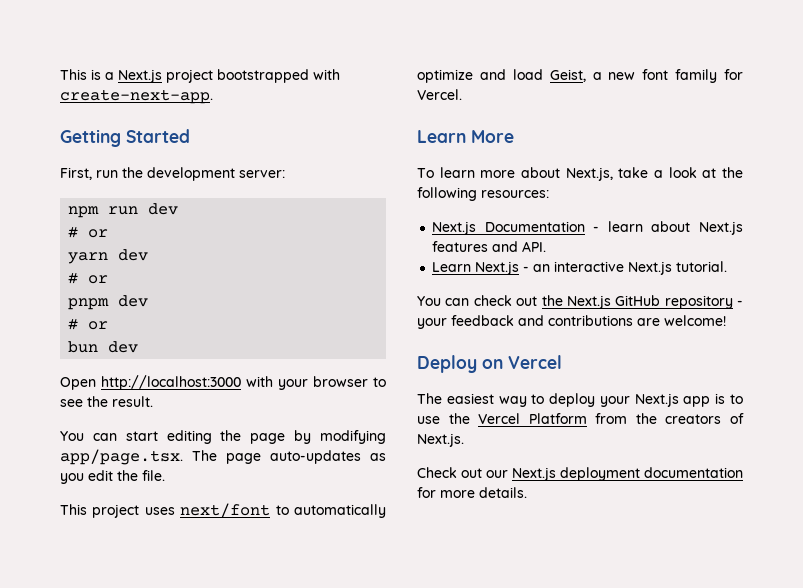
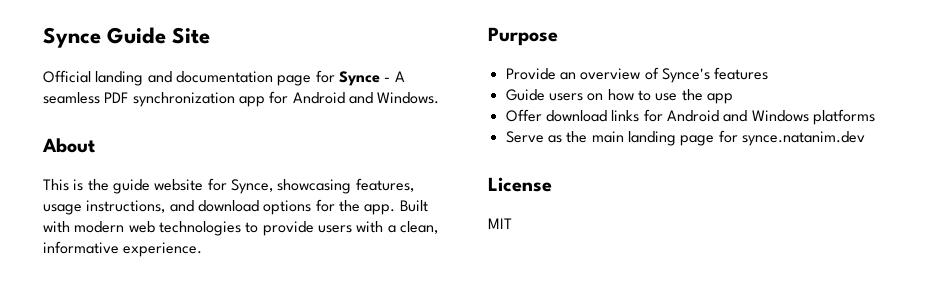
[60,69,340,83] [60,89,213,104] [60,129,190,147] [60,167,285,181] [68,203,179,218] [68,226,109,238] [68,249,149,264] [68,272,109,284] [68,295,149,310] [68,318,109,330] [68,341,139,353] [60,375,386,390] [60,396,153,407] [60,430,386,444] [60,449,386,465] [60,470,165,484] [60,503,386,518] [417,69,743,83] [417,89,462,100] [417,130,514,143] [417,167,743,181] [417,187,549,201] [432,221,743,235] [432,241,547,252] [432,261,728,275] [417,295,743,309] [417,315,726,329] [417,355,562,373] [417,393,743,407] [417,413,744,424] [417,433,464,447] [417,467,743,481] [417,487,527,498] This is a Next.js project bootstrapped with create-next-app. // Getting Started // First, run the development server: // npm run dev // # or // yarn dev // # or // pnpm dev // # or // bun dev // Open http://localhost:3000 with your browser to see the result. // You can start editing the page by modifying app/page.tsx. The page auto-updates as you edit the file. // This project uses next/font to automatically optimize and load Geist, a new font family for Vercel. // Learn More // To learn more about Next.js, take a look at the following resources: // Next.js Documentation - learn about Next.js features and API. // Learn Next.js - an interactive Next.js tutorial. // You can check out the Next.js GitHub repository - your feedback and contributions are welcome! // Deploy on Vercel // The easiest way to deploy your Next.js app is to use the Vercel Platform from the creators of Next.js. // Check out our Next.js deployment documentation for more details. -> [43,27,211,48] [43,70,405,86] [43,91,440,107] [42,138,95,153] [43,178,414,194] [43,199,428,215] [43,221,438,236] [43,241,203,257] [488,27,558,46] [505,67,769,83] [505,89,733,104] [505,109,875,125] [505,130,865,146] [488,177,552,192] [488,218,512,229] Synce Guide Site // Official landing and documentation page for Synce - A seamless PDF synchronization app for Android and Windows. // About // This is the guide website for Synce, showcasing features, usage instructions, and download options for the app. Built with modern web technologies to provide users with a clean, informative experience. // Purpose // Provide an overview of Synce's features // Guide users on how to use the app // Offer download links for Android and Windows platforms // Serve as the main landing page for synce.natanim.dev // License // MIT

